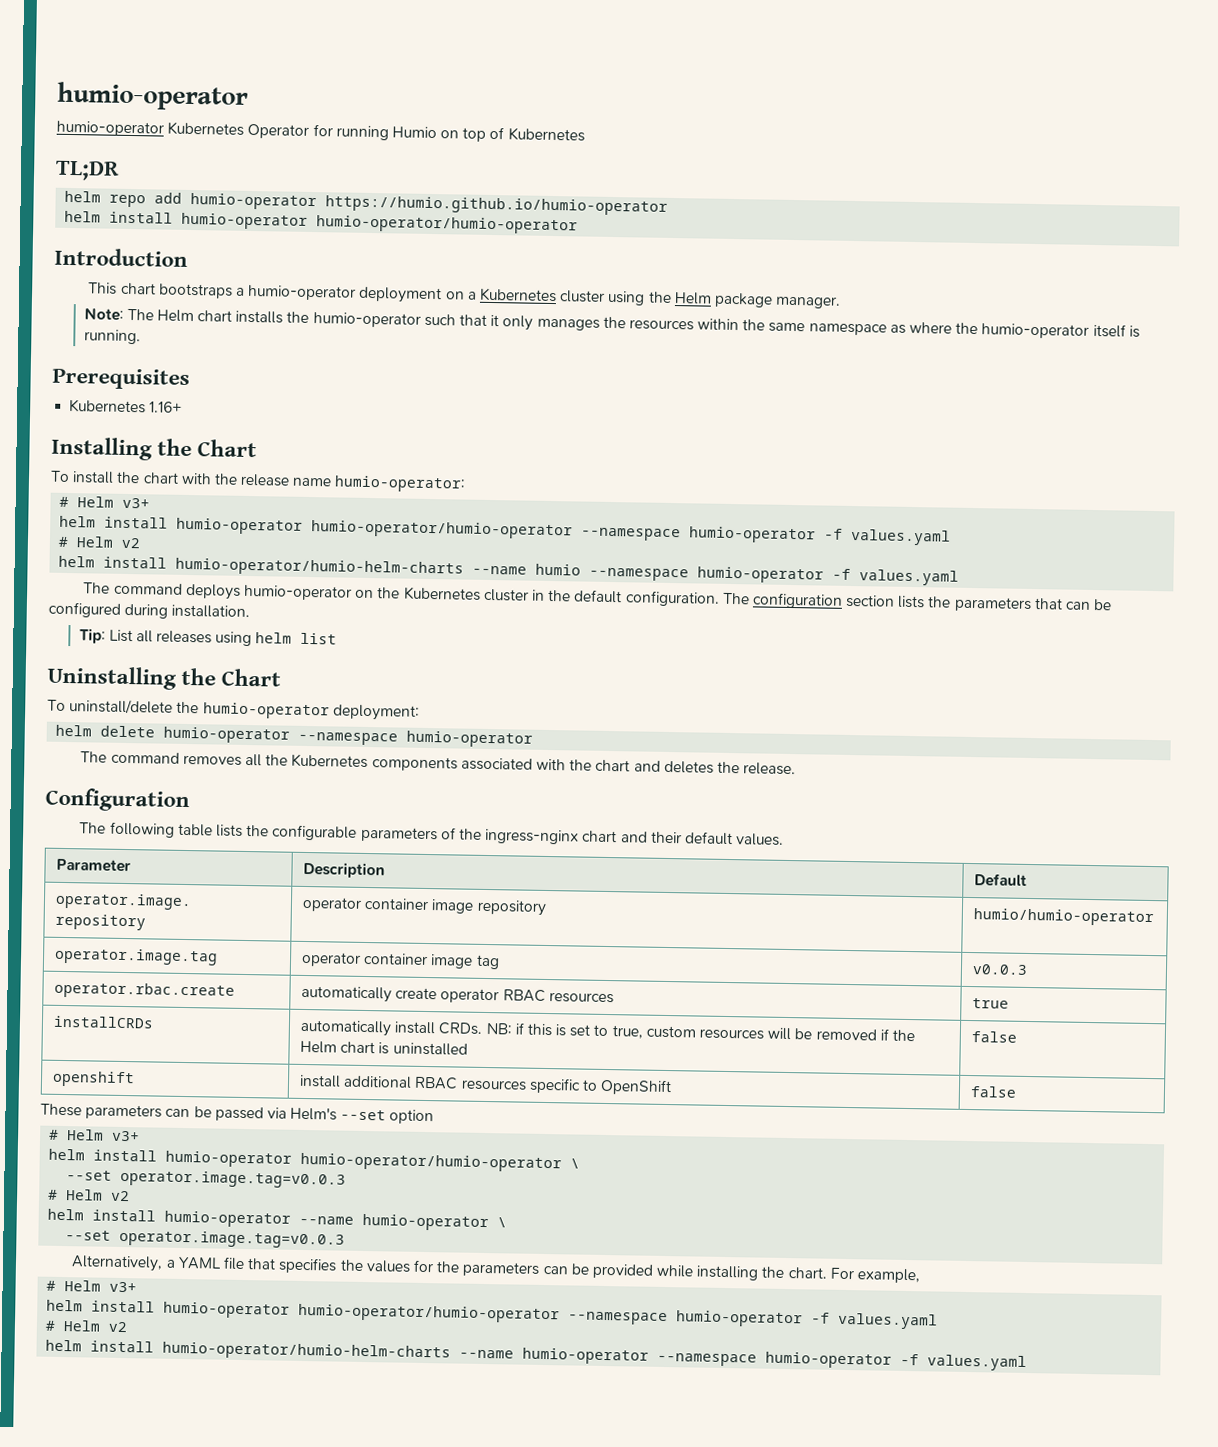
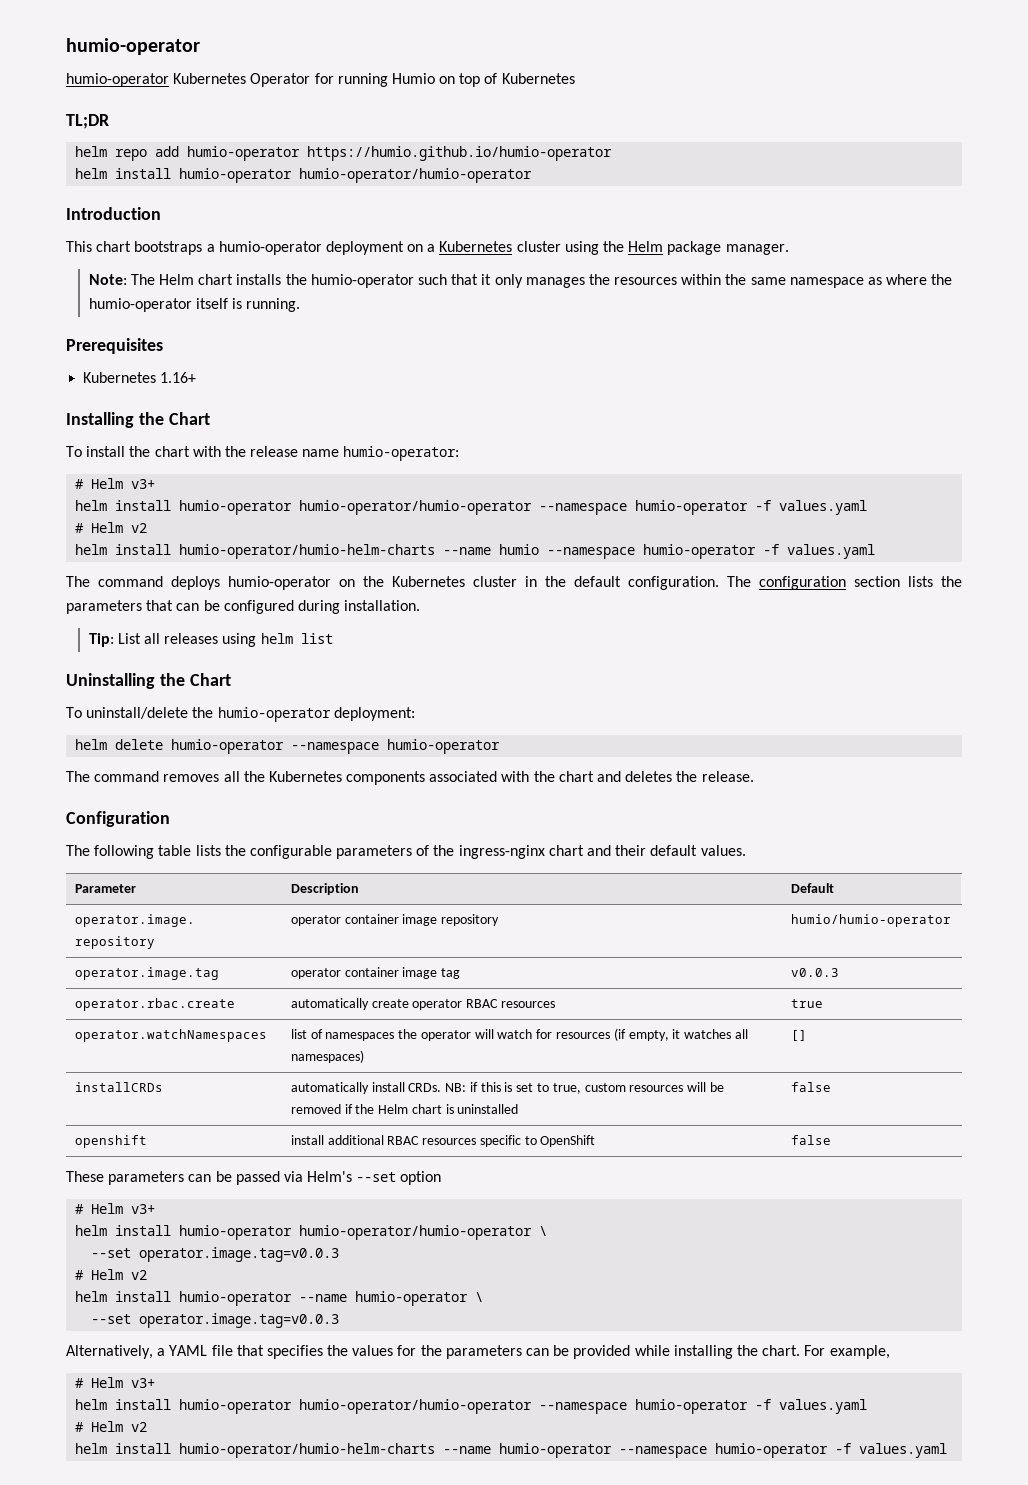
(1009, 1003) none -> [74,1029,267,1042] [290,1028,748,1041] [290,1050,364,1063] [790,1030,807,1041] // operator.watchNamespaces | list of namespaces the operator will watch for resources (if empty, it watches all namespaces) | []

